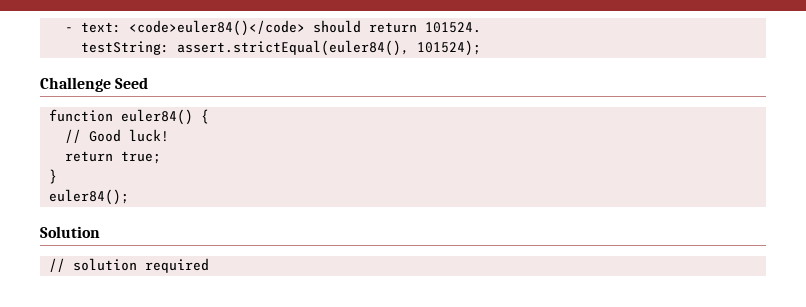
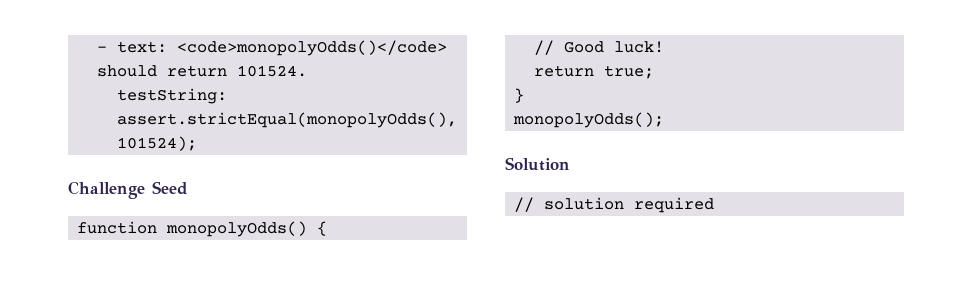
[128,20,305,36] <code>euler84()</code> -> [176,40,447,56] <code>monopolyOdds()</code>
[176,40,409,56] assert.strictEqual(euler84(), -> [116,112,457,128] assert.strictEqual(monopolyOdds(),
[120,109,193,125] euler84() -> [165,221,307,237] monopolyOdds()
[48,189,129,205] euler84(); -> [512,112,664,128] monopolyOdds();

